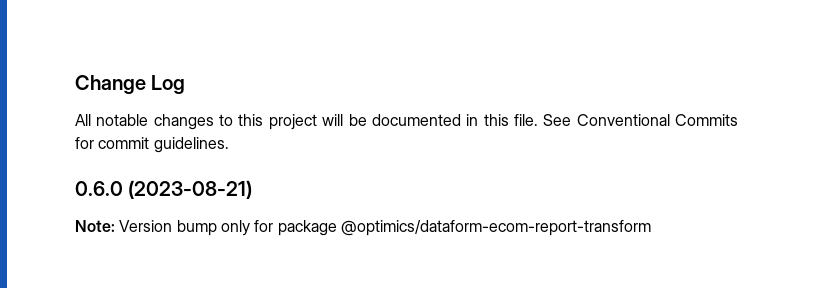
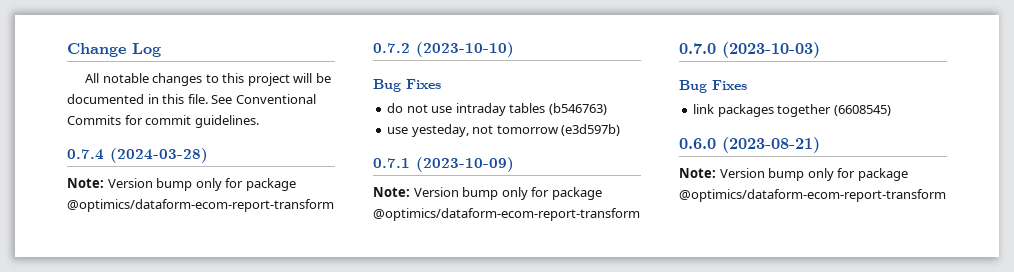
(229, 145) none -> [67,148,208,163] [67,178,296,191] [67,199,334,212] [373,42,514,57] [373,79,441,92] [387,103,607,116] [387,124,621,137] [373,157,514,172] [373,187,602,200] [373,208,640,221] [679,42,820,58] [679,80,747,93] [693,104,891,117] // 0.7.4 (2024-03-28) // Note: Version bump only for package @optimics/dataform-ecom-report-transform // 0.7.2 (2023-10-10) // Bug Fixes // do not use intraday tables (b546763) // use yesteday, not tomorrow (e3d597b) // 0.7.1 (2023-10-09) // Note: Version bump only for package @optimics/dataform-ecom-report-transform // 0.7.0 (2023-10-03) // Bug Fixes // link packages together (6608545)

